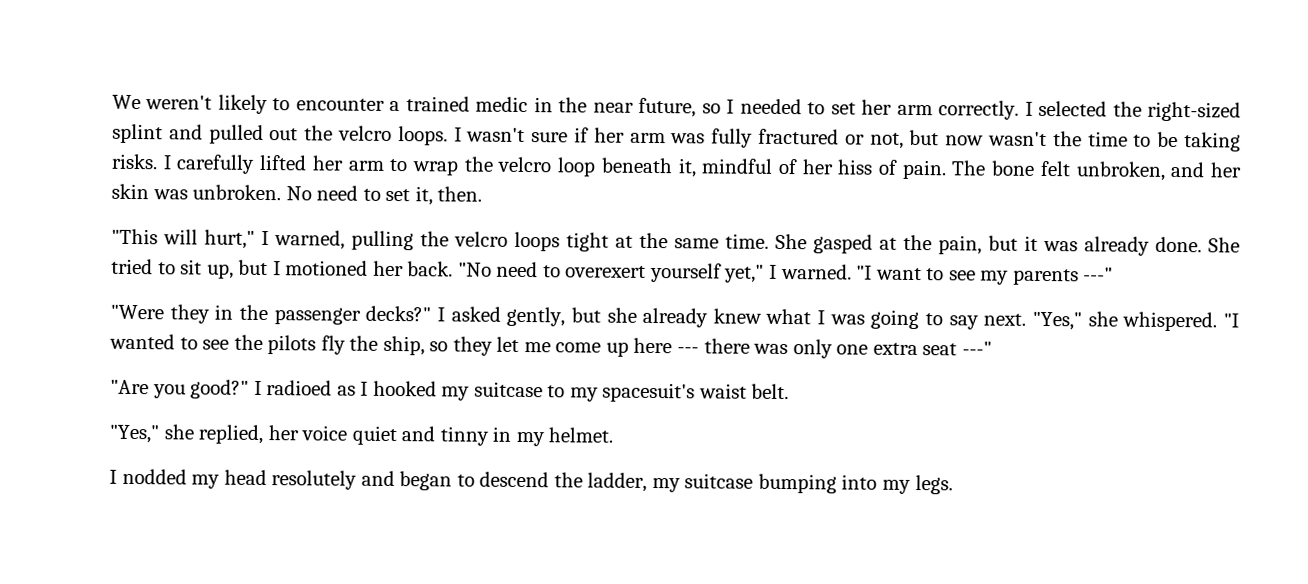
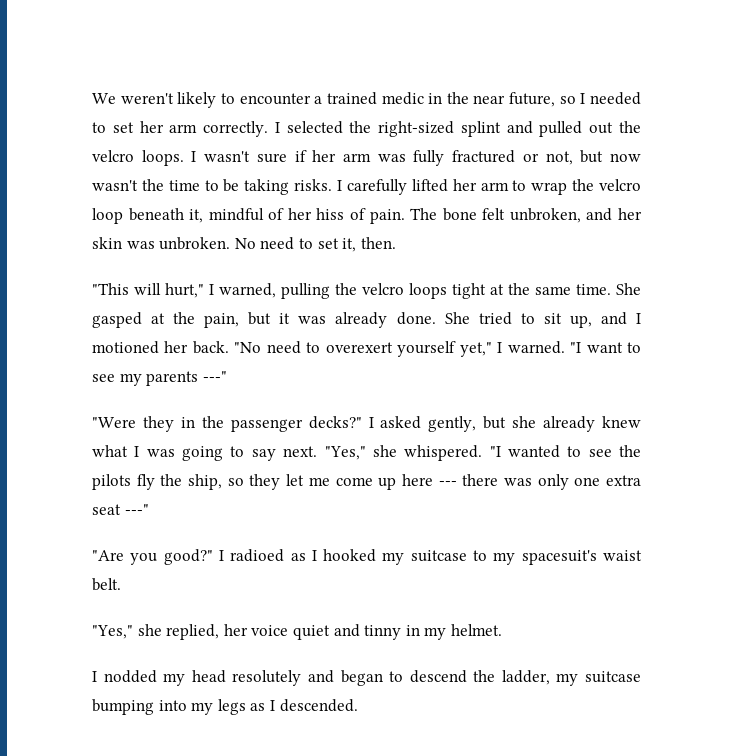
[238,259,269,276] but -> [600,312,627,325] and
[914,475,953,495] legs. -> [217,699,358,715] legs as I descended.

